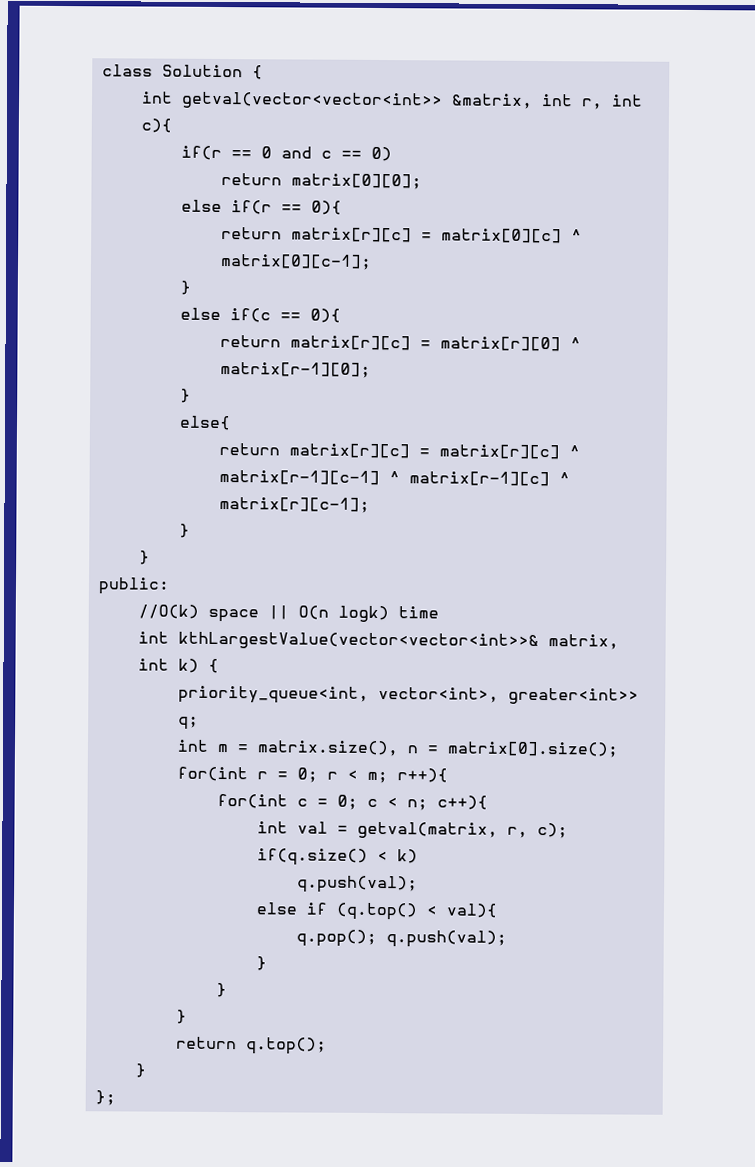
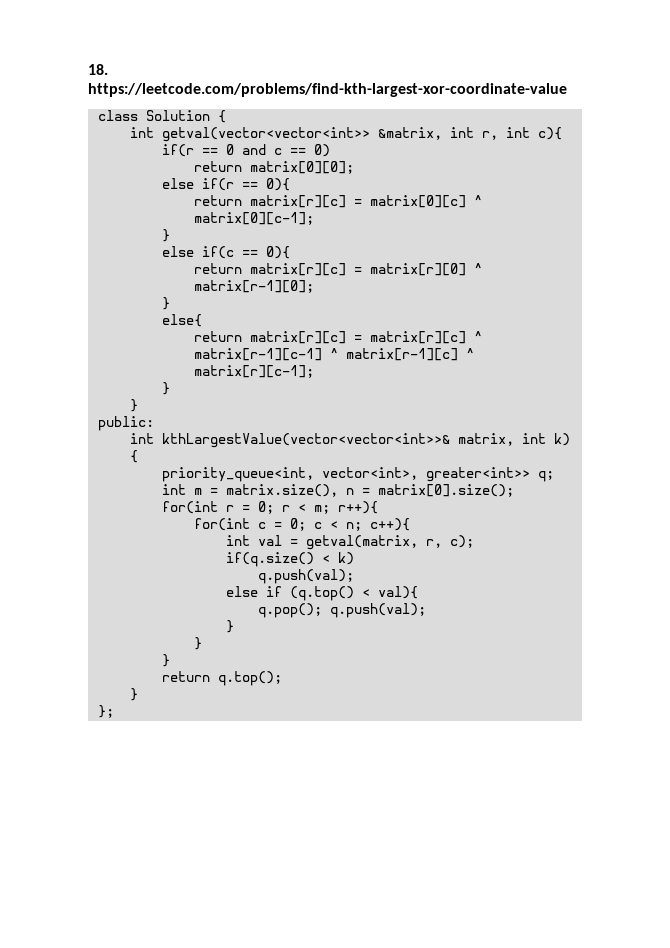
(101, 70) none -> [88,64,108,75] [88,83,567,97] 18. https://leetcode.com/problems/find-kth-largest-xor-coordinate-value //
[137,604,439,623] // //O(k) space || O(n logk) time -> (154, 423) none

